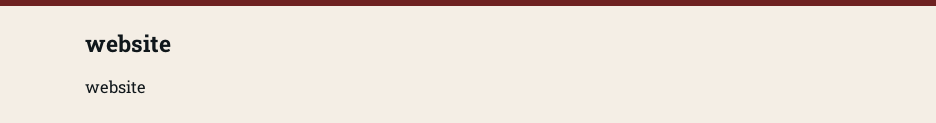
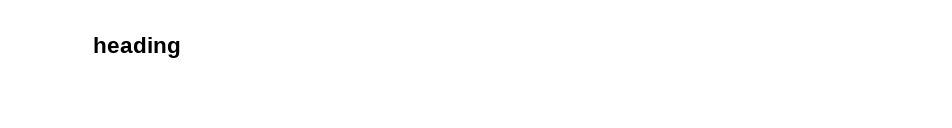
[85,34,171,53] [85,80,146,94] website // website -> [93,37,181,58] heading

